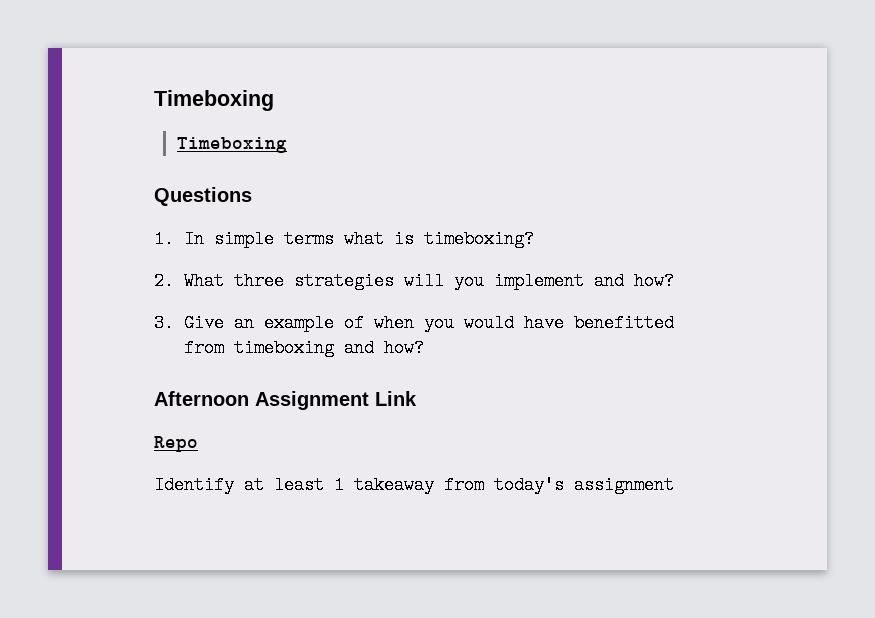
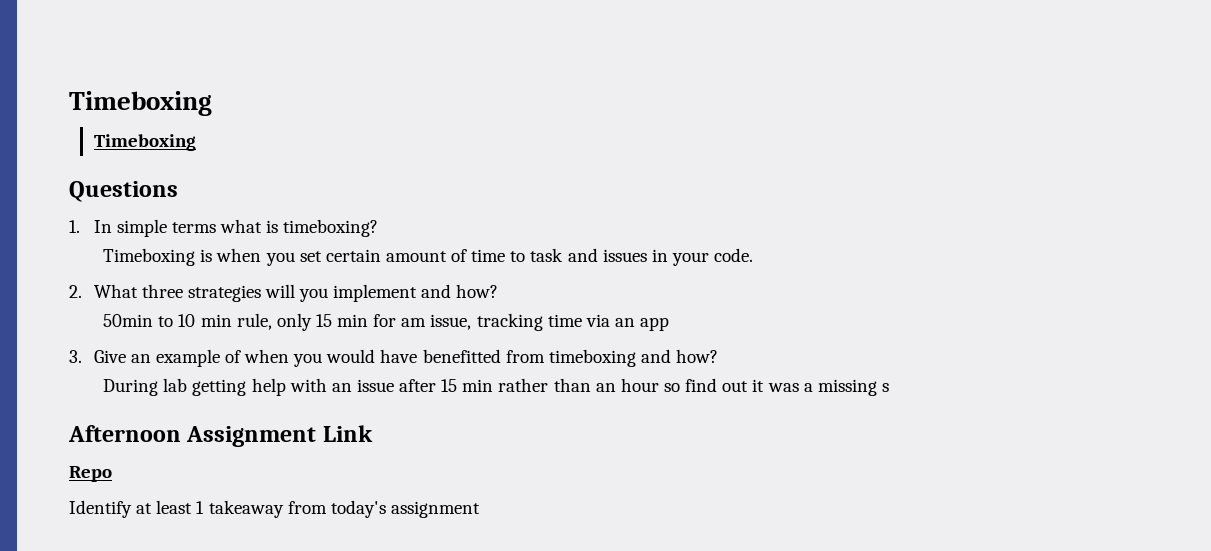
(534, 239) none -> [103,248,754,266] // Timeboxing is when you set certain amount of time to task and issues in your code.
(674, 281) none -> [103,313,670,331] // 50min to 10 min rule, only 15 min for am issue, tracking time via an app
(424, 348) none -> [103,378,889,396] // During lab getting help with an issue after 15 min rather than an hour so find out it was a missing s

